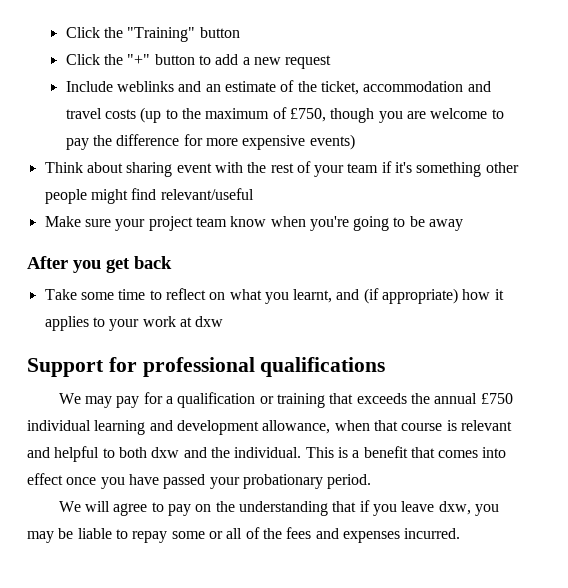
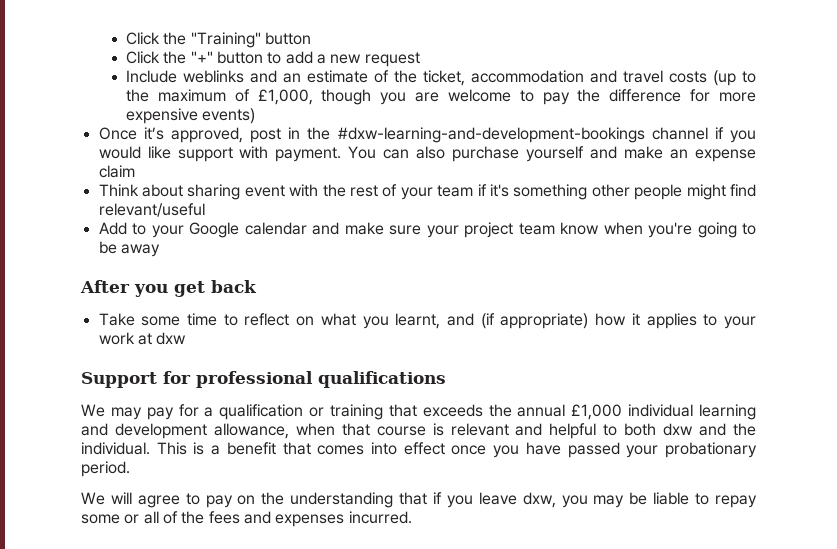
[290,108,327,122] £750, -> [257,89,313,105] £1,000,
(355, 142) none -> [98,127,756,143] [98,146,756,162] [98,165,135,178] // Once it’s approved, post in the #dxw-learning-and-development-bookings channel if you would like support with payment. You can also purchase yourself and make an expense claim
[44,216,81,227] Make -> [98,222,384,238] Add to your Google calendar and make
[480,393,513,404] £750 -> [571,404,623,420] £1,000

